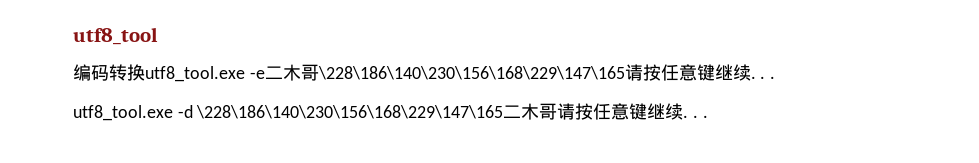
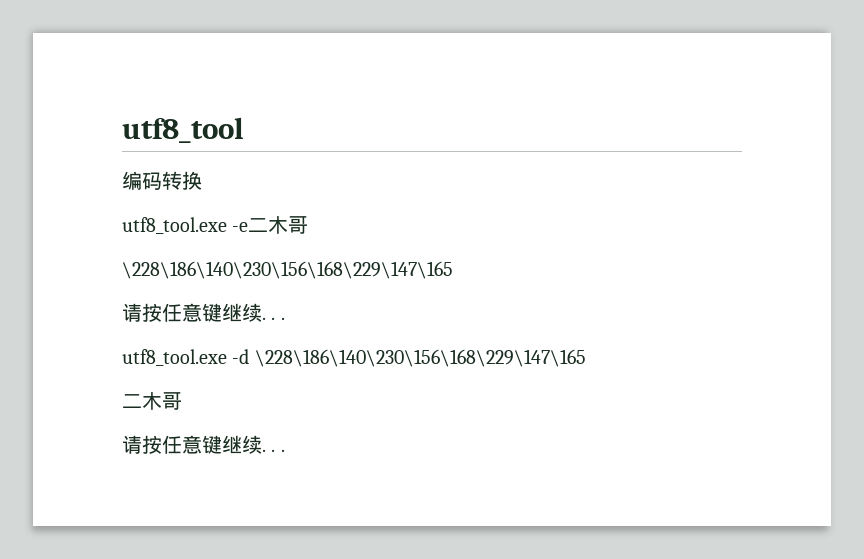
(145, 72) none -> (202, 180) //
[317,66,625,80] \228\186\140\230\156\168\229\147\165 -> [122,261,453,279] // \228\186\140\230\156\168\229\147\165 //
[503,103,558,120] 二木哥 -> [122,392,182,410] // 二木哥 //

